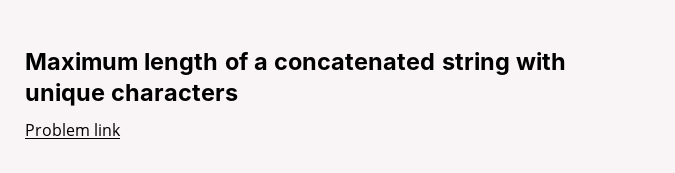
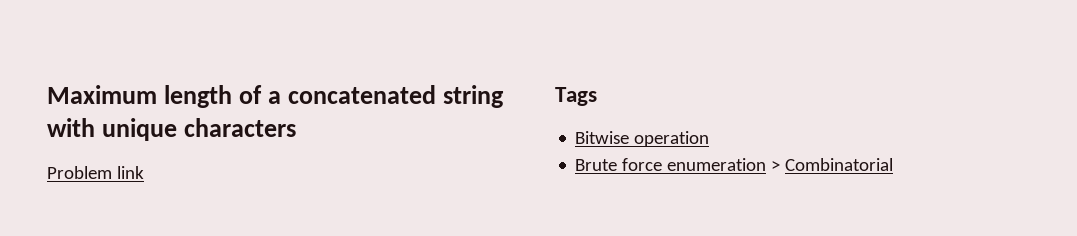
(122, 129) none -> [555,87,597,106] [575,131,710,147] [575,158,894,171] // Tags // Bitwise operation // Brute force enumeration > Combinatorial

